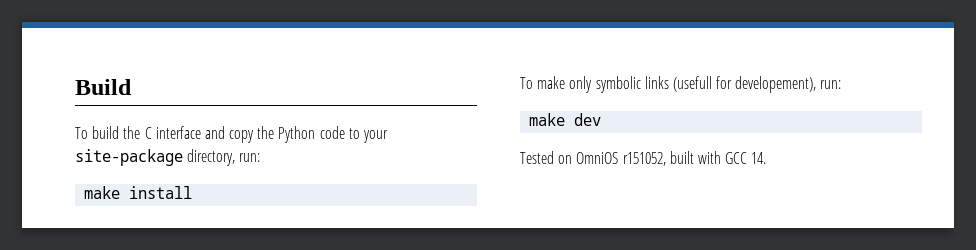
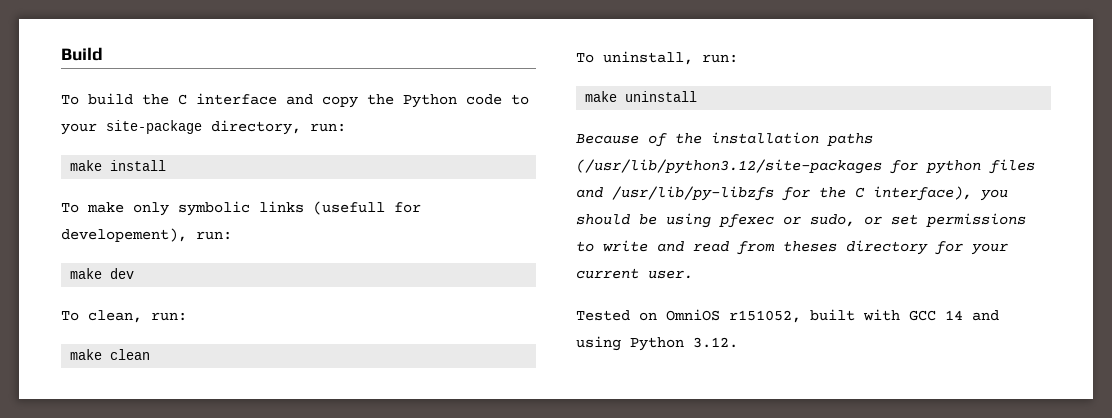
(602, 119) none -> [61,310,187,323] [70,349,151,360] [576,51,738,65] [585,91,698,102] [576,132,873,147] [576,159,1035,174] [576,186,1008,201] [576,213,1026,228] [576,240,1008,255] [576,268,693,279] // To clean, run: // make clean // To uninstall, run: // make uninstall // Because of the installation paths (/usr/lib/python3.12/site-packages for python files and /usr/lib/py-libzfs for the C interface), you should be using pfexec or sudo, or set permissions to write and read from theses directory for your current user.
[751,152,767,164] 14. -> [945,310,999,321] [576,336,738,351] 14 and using Python 3.12.

